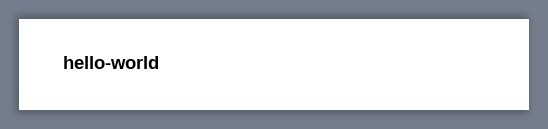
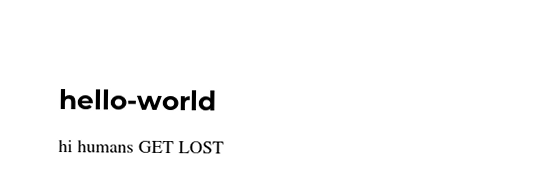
(159, 62) none -> [58,139,224,154] // hi humans GET LOST

